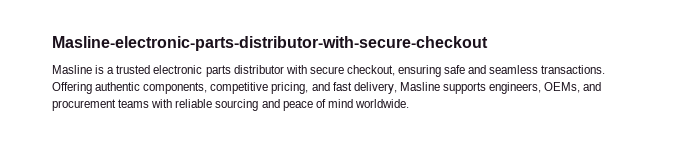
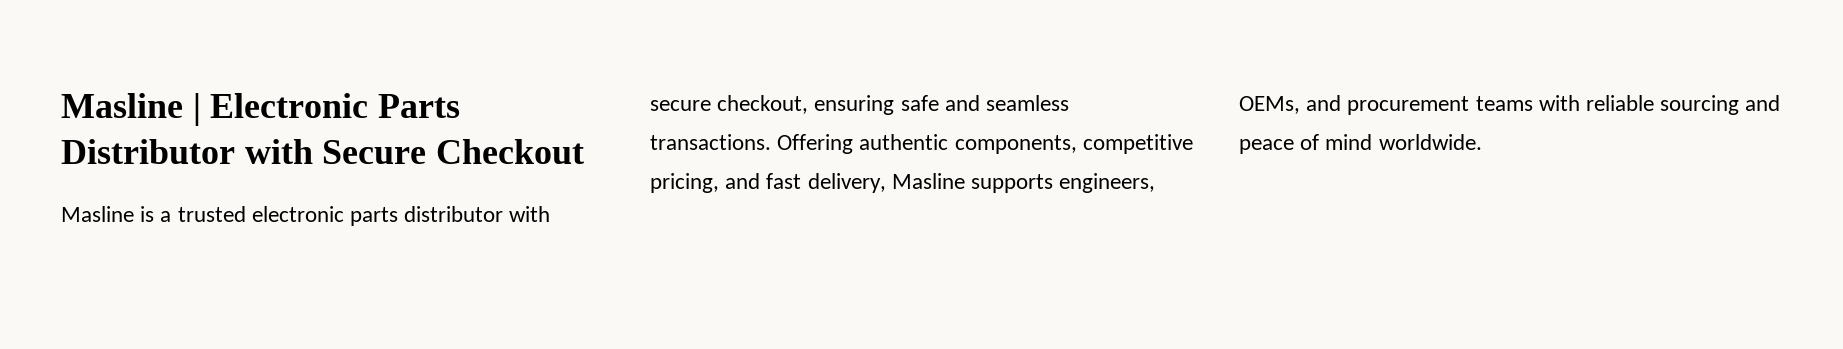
[52,36,488,51] Masline-electronic-parts-distributor-with-secure-checkout -> [61,93,461,126] [61,139,585,164] Masline | Electronic Parts Distributor with Secure Checkout

